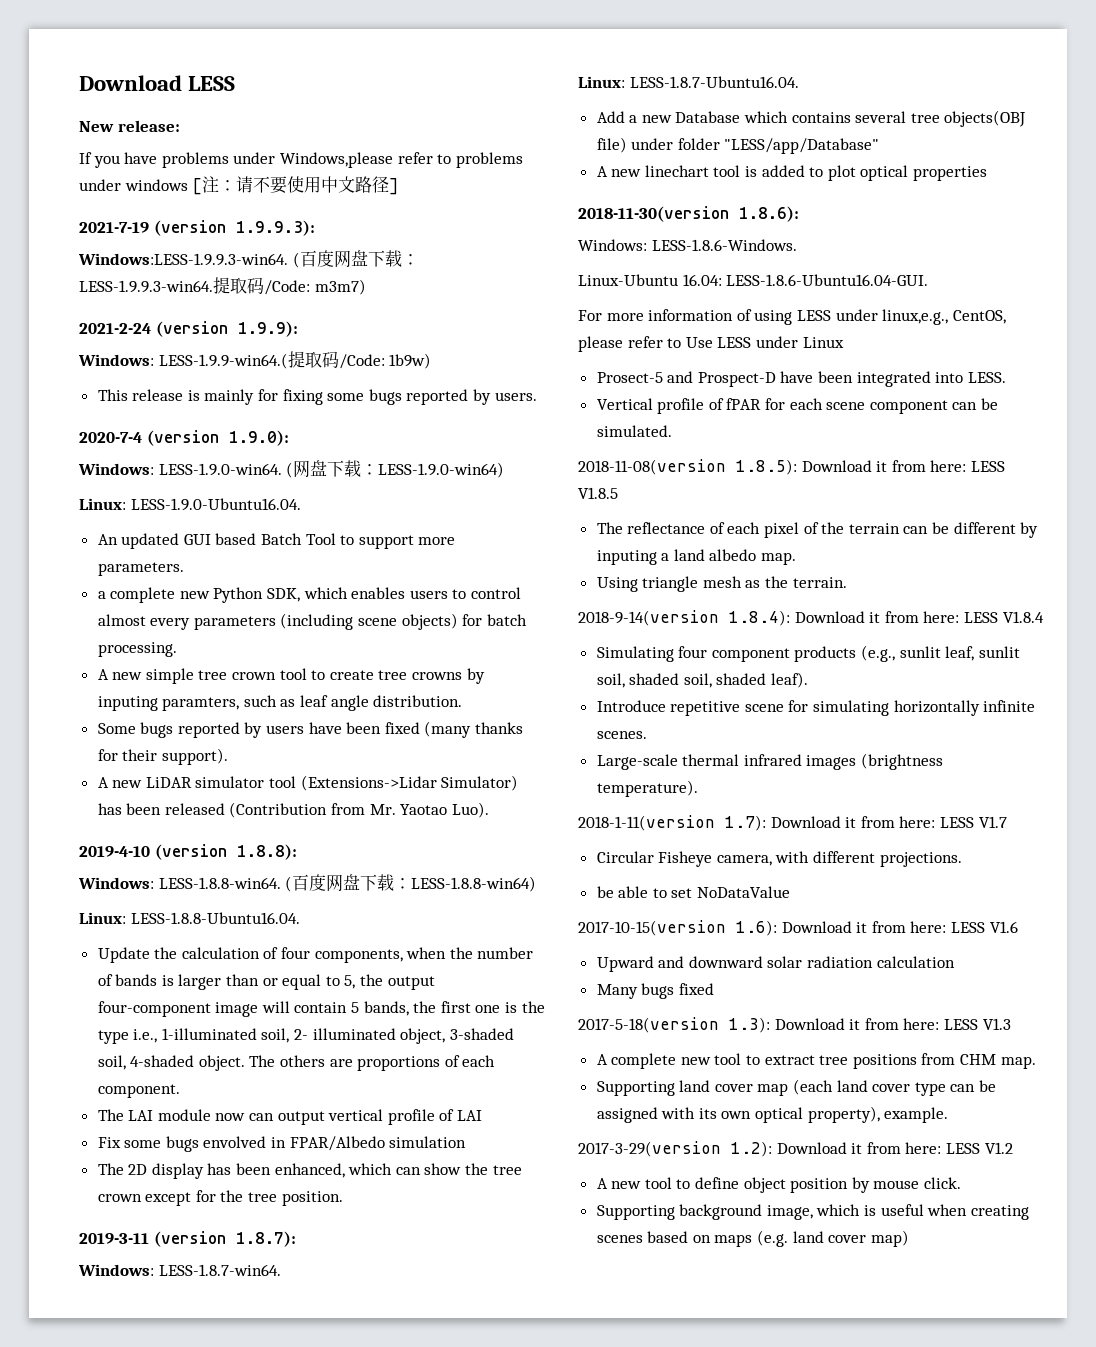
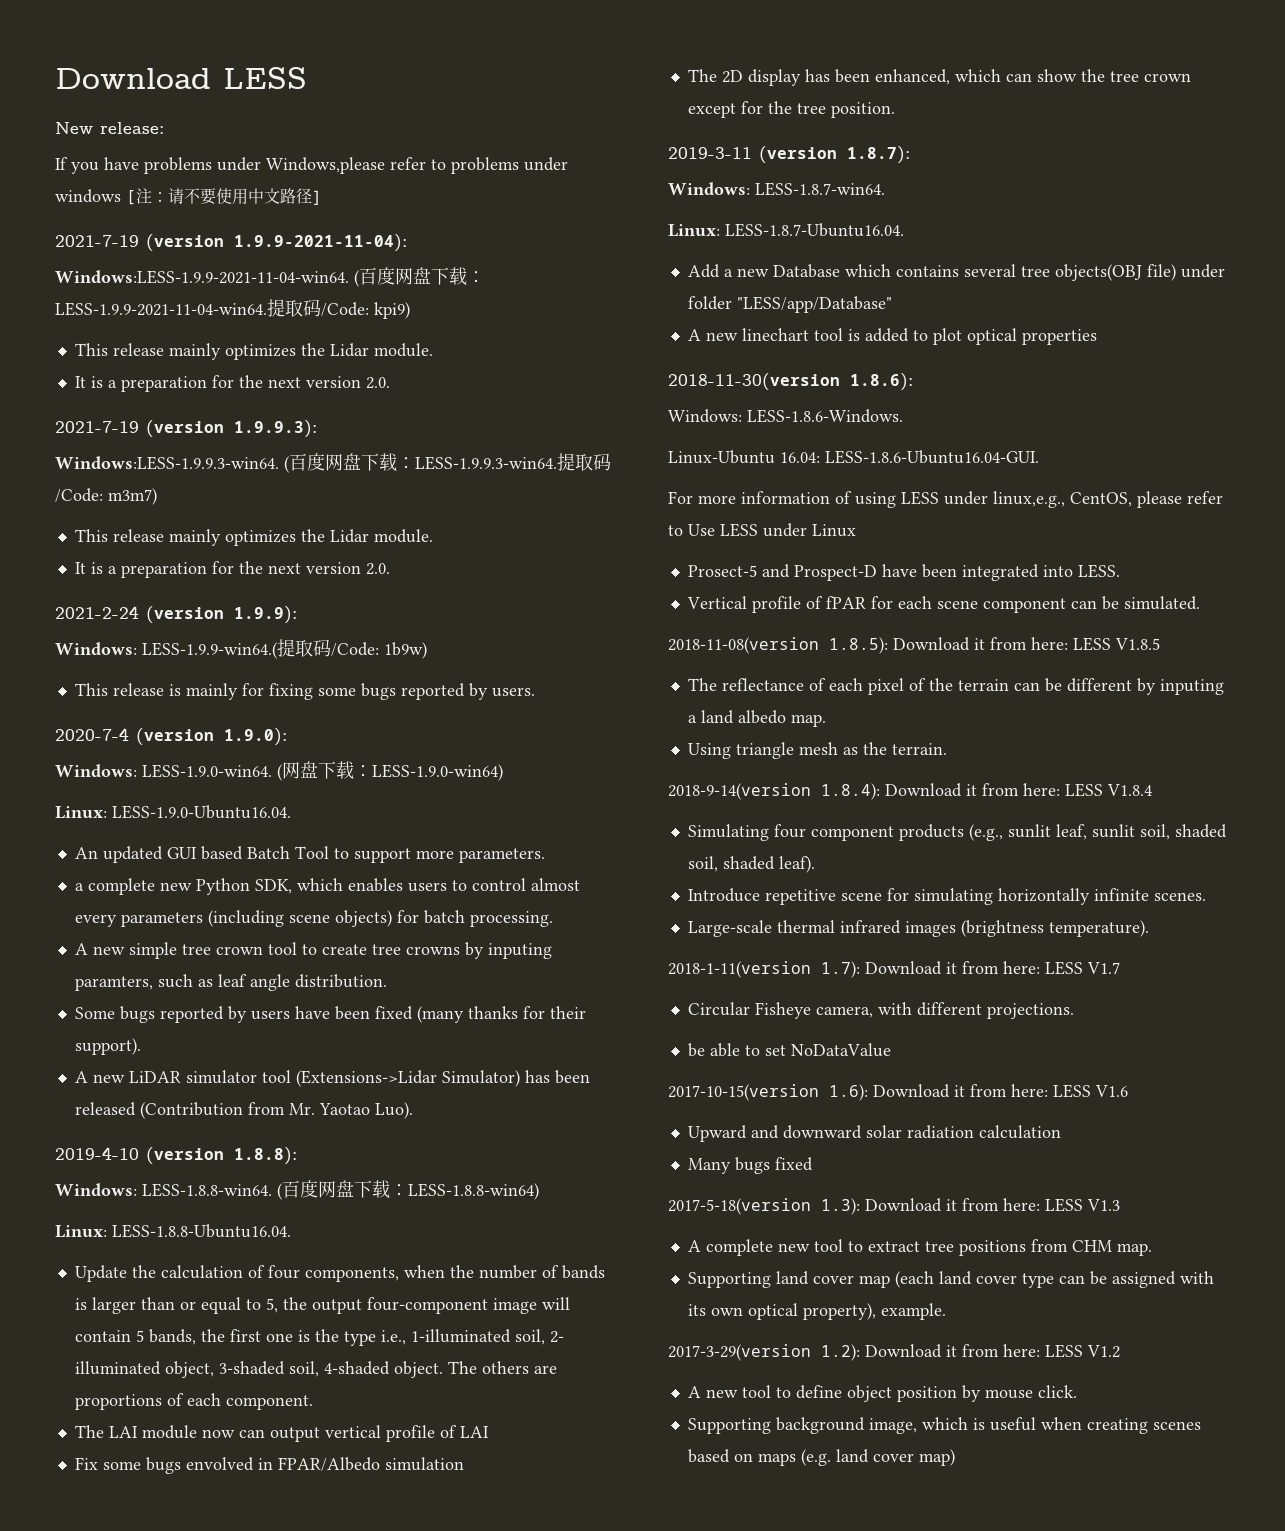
(400, 186) none -> [55,234,407,252] [55,267,485,287] [55,299,410,319] [74,343,433,360] [74,375,390,392] // 2021-7-19 (version 1.9.9-2021-11-04): // Windows:LESS-1.9.9-2021-11-04-win64. (百度网盘下载：LESS-1.9.9-2021-11-04-win64.提取码/Code: kpi9) // This release mainly optimizes the Lidar module. // It is a preparation for the next version 2.0.
(366, 287) none -> [74,529,433,546] [74,561,390,578] // This release mainly optimizes the Lidar module. // It is a preparation for the next version 2.0.

